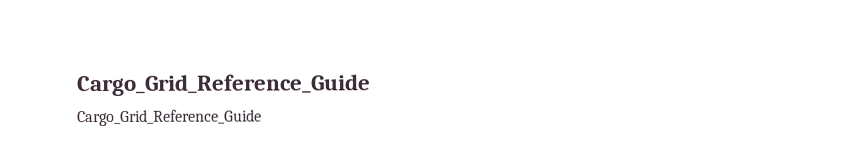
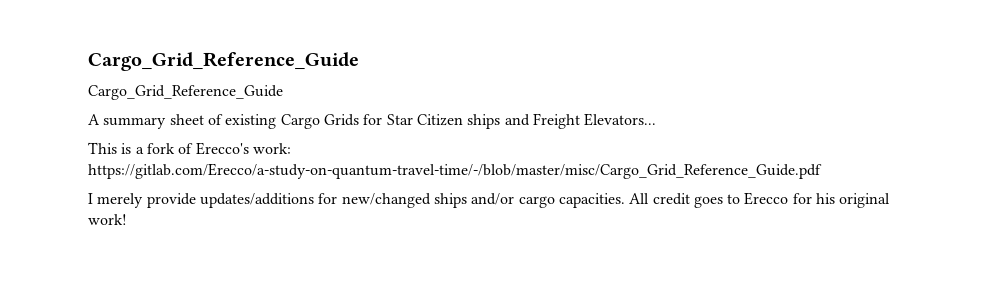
(262, 118) none -> [88,113,657,129] [88,142,291,155] [88,163,822,179] [88,192,891,208] [88,214,127,225] // A summary sheet of existing Cargo Grids for Star Citizen ships and Freight Elevators... // This is a fork of Erecco's work: https://gitlab.com/Erecco/a-study-on-quantum-travel-time/-/blob/master/misc/Cargo_Grid_Reference_Guide.pdf // I merely provide updates/additions for new/changed ships and/or cargo capacities. All credit goes to Erecco for his original work!

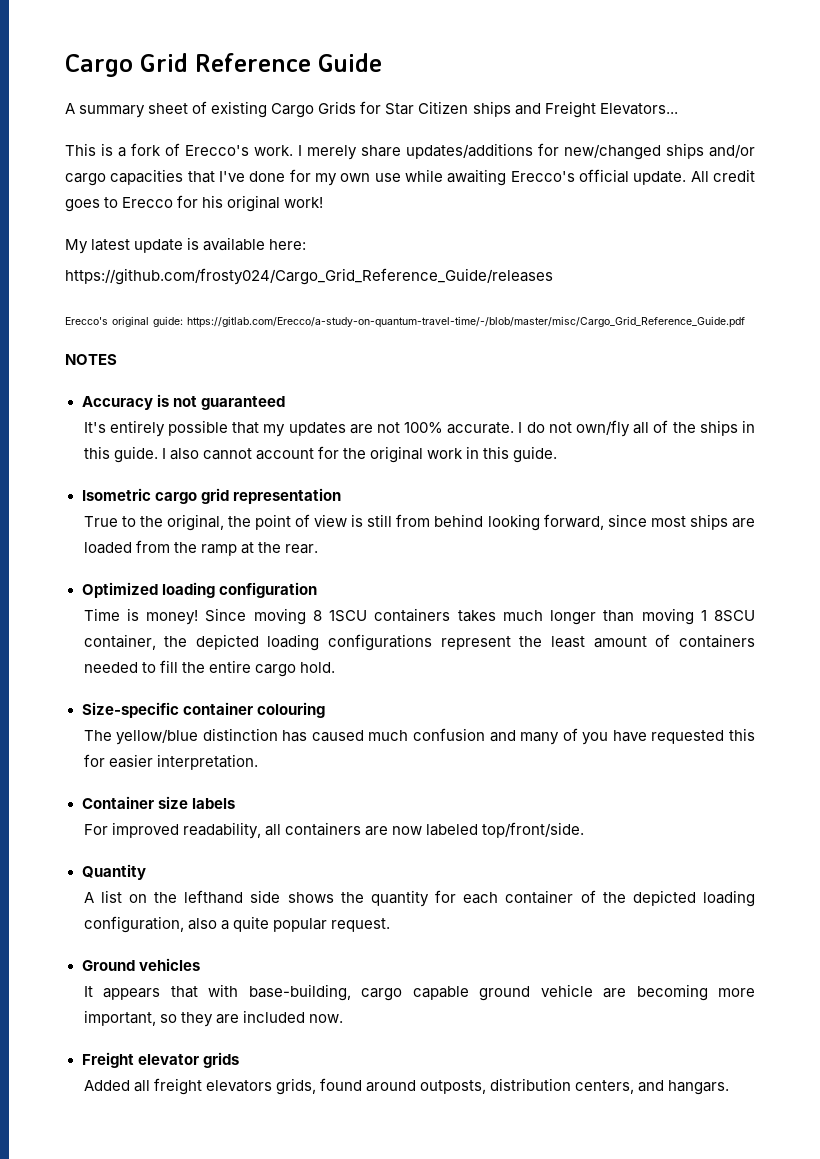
[88,52,359,71] [88,85,283,100] Cargo_Grid_Reference_Guide // Cargo_Grid_Reference_Guide -> [65,53,382,77] Cargo Grid Reference Guide
[252,143,291,154] [88,163,822,179] work: https://gitlab.com/Erecco/a-study-on-quantum-travel-time/-/blob/master/misc/Cargo_Grid_Reference_Guide.pdf // -> [254,145,293,156] work.
[146,193,196,208] provide -> [361,145,401,157] share
[558,193,625,208] capacities. -> [110,169,687,186] capacities that I've done for my own use while awaiting Erecco's official update.
(127, 219) none -> [65,237,307,254] [65,268,553,285] [65,316,746,328] [65,354,117,365] [81,394,285,410] [83,420,755,437] [83,446,558,463] [81,488,341,504] [83,514,755,531] [83,540,318,556] [81,582,317,598] [83,608,756,625] [83,634,756,651] [83,660,335,677] [81,702,325,718] [83,728,756,745] [83,754,258,770] [81,796,235,809] [83,822,584,839] [81,864,146,880] [83,890,755,907] [83,916,390,933] [81,958,200,971] [83,984,756,1001] [83,1010,343,1027] [81,1052,239,1068] [83,1078,730,1095] // My latest update is available here: // https://github.com/frosty024/Cargo_Grid_Reference_Guide/releases // Erecco's original guide: https://gitlab.com/Erecco/a-study-on-quantum-travel-time/-/blob/master/misc/Cargo_Grid_Reference_Guide.pdf // NOTES // Accuracy is not guaranteed // It's entirely possible that my updates are not 100% accurate. I do not own/fly all of the ships in this guide. I also cannot account for the original work in this guide. // Isometric cargo grid representation // True to the original, the point of view is still from behind looking forward, since most ships are loaded from the ramp at the rear. // Optimized loading configuration // Time is money! Since moving 8 1SCU containers takes much longer than moving 1 8SCU container, the depicted loading configurations represent the least amount of containers needed to fill the entire cargo hold. // Size-specific container colouring // The yellow/blue distinction has caused much confusion and many of you have requested this for easier interpretation. // Container size labels // For improved readability, all containers are now labeled top/front/side. // Quantity // A list on the lefthand side shows the quantity for each container of the depicted loading configuration, also a quite popular request. // Ground vehicles // It appears that with base-building, cargo capable ground vehicle are becoming more important, so they are included now. // Freight elevator grids // Added all freight elevators grids, found around outposts, distribution centers, and hangars.

